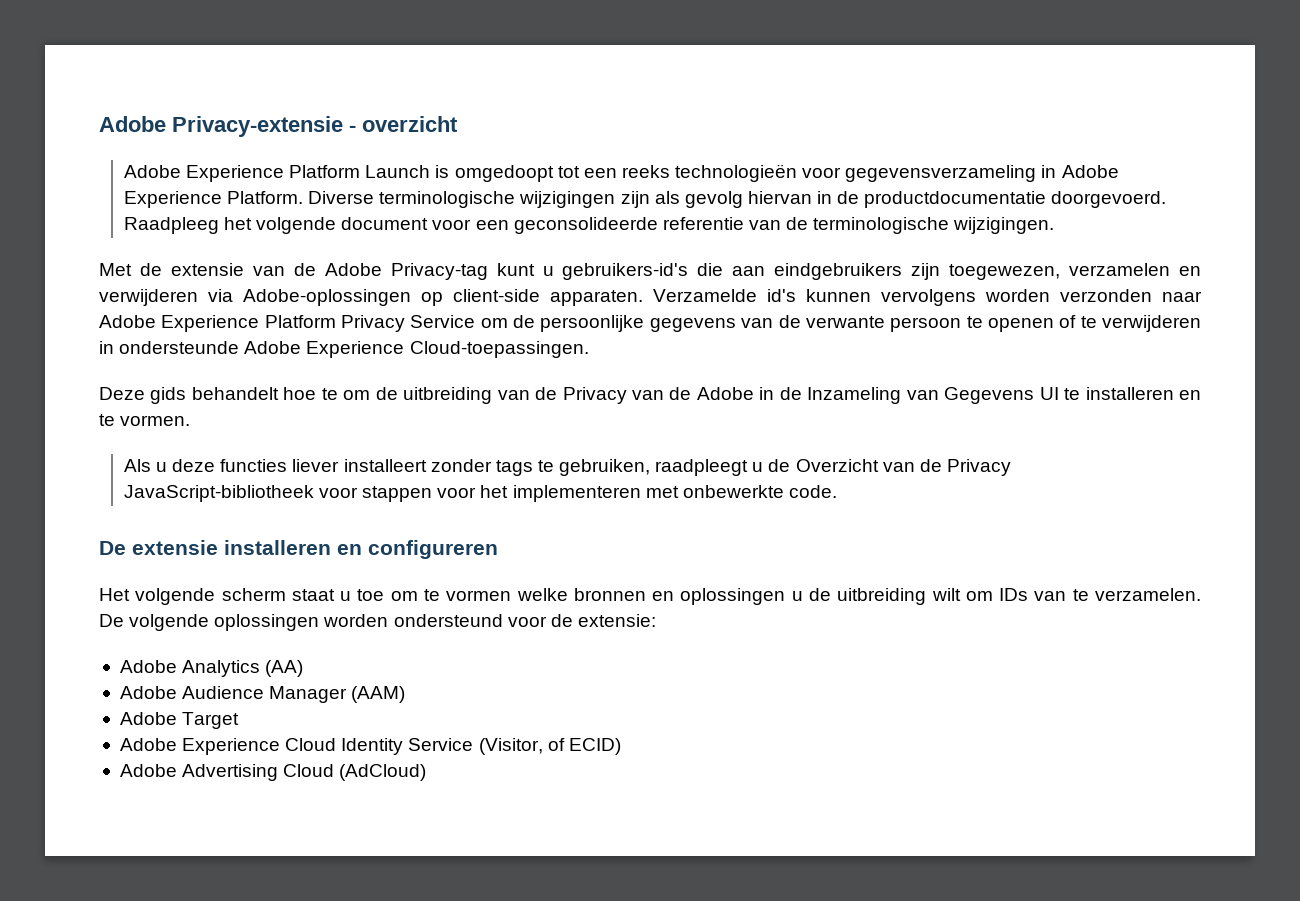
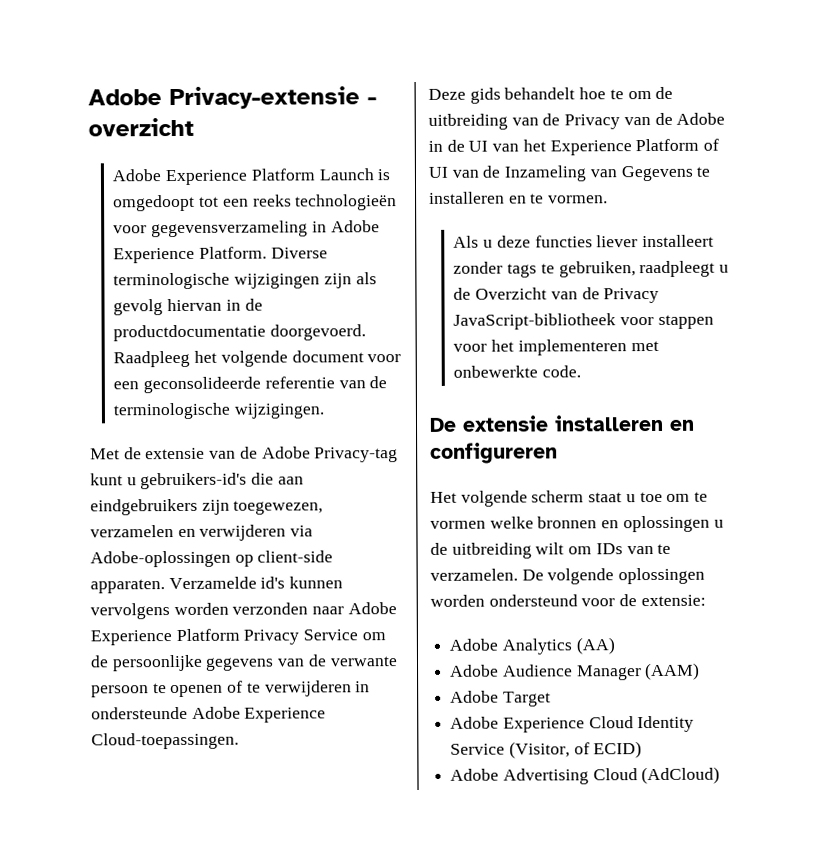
(802, 393) none -> [468,138,720,156] [428,165,501,178] UI van het Experience Platform of UI van de
[1039,387,1059,400] UI -> (693, 173) none

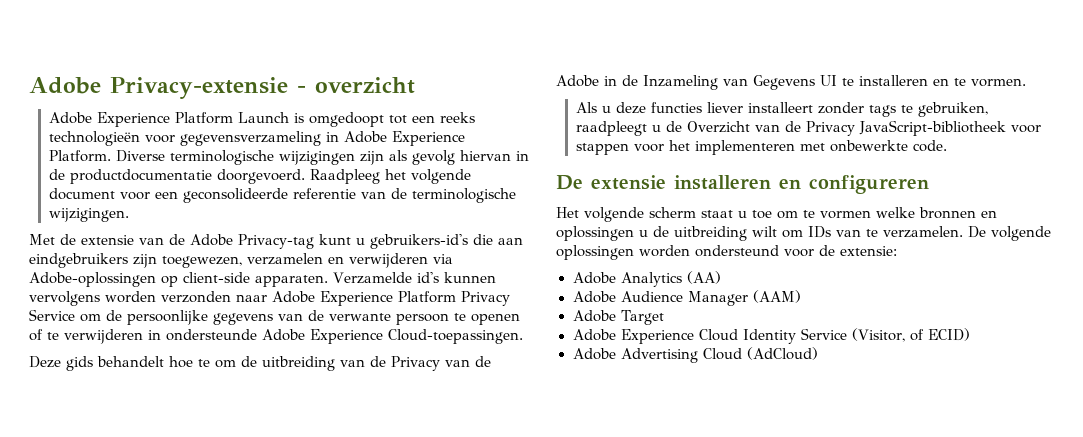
[468,138,720,156] [428,165,501,178] UI van het Experience Platform of UI van de -> (638, 80) none
(693, 173) none -> [820,75,837,86] UI

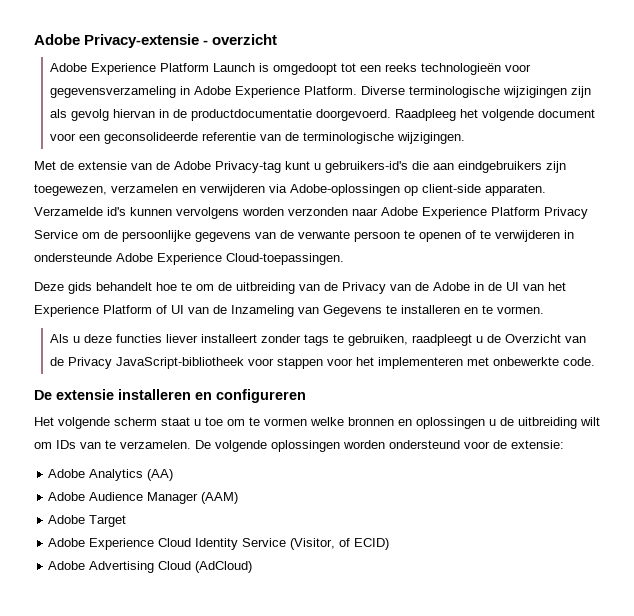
(638, 80) none -> [506,282,566,291] [34,305,227,317] UI van het Experience Platform of UI van de
[820,75,837,86] UI -> (382, 311) none

